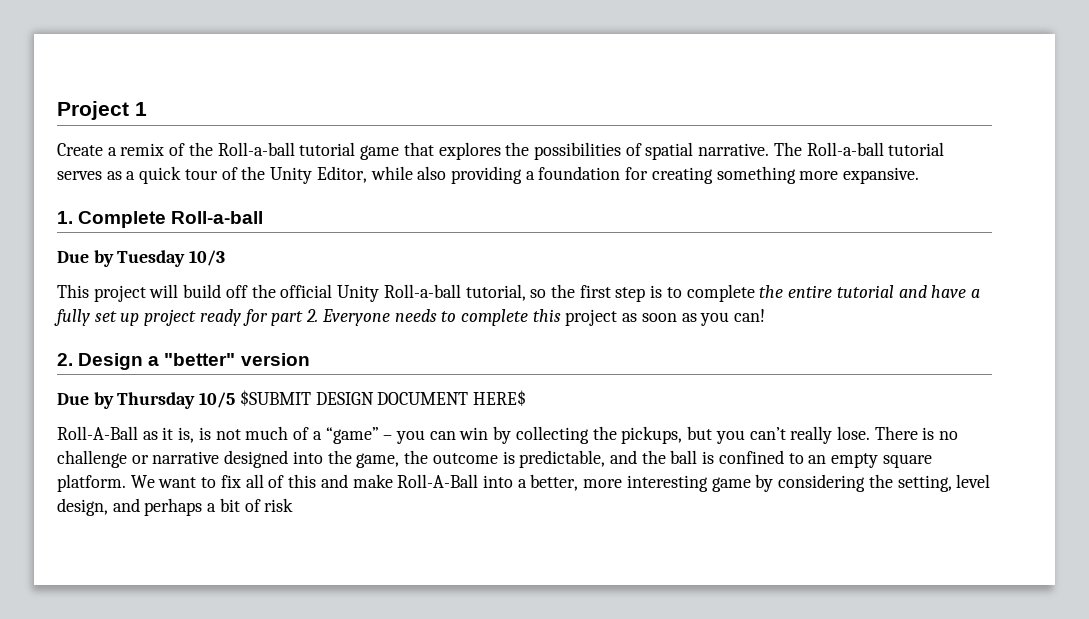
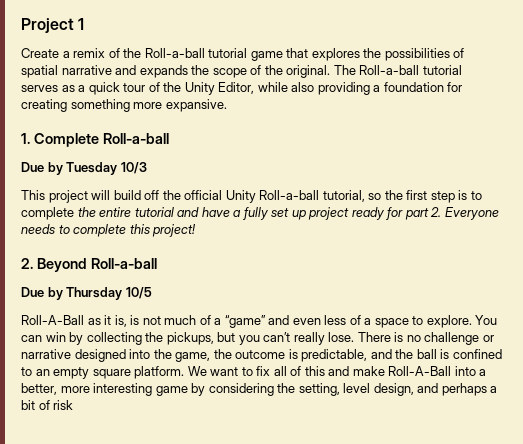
[698,143,770,156] narrative. -> [61,65,331,78] narrative and expands the scope of the original.
[565,309,766,326] [57,353,310,370] project as soon as you can! // 2. Design a "better" version -> [152,224,197,237] [21,258,157,272] project! // 2. Beyond Roll-a-ball
[239,390,527,406] $SUBMIT DESIGN DOCUMENT HERE$ -> (152, 293) none
[383,430,425,444] – you -> [268,315,498,328] and even less of a space to explore. You

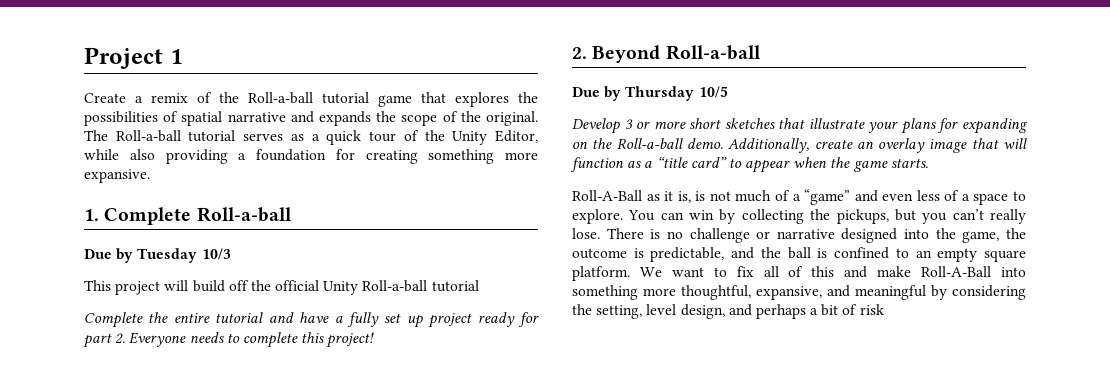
[322,190,482,203] [21,207,74,220] tutorial, so the first step is to complete -> [431,280,479,292] [84,312,143,328] tutorial // Complete
(152, 293) none -> [572,118,1027,134] [572,138,1027,153] [570,156,928,173] // Develop 3 or more short sketches that illustrate your plans for expanding on the Roll-a-ball demo. Additionally, create an overlay image that will function as a “title card” to appear when the game starts.
[479,369,487,376] [21,383,188,396] a better, more interesting game -> [572,285,926,300] something more thoughtful, expansive, and meaningful

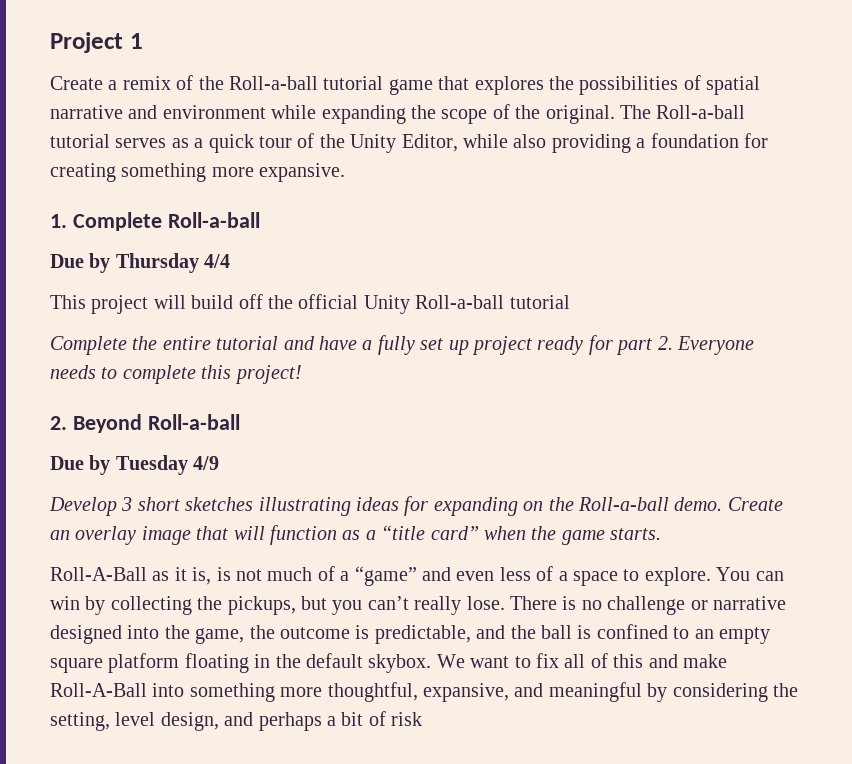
[319,111,371,126] expands -> [162,105,406,124] environment while expanding
[137,248,231,263] Tuesday 10/3 -> [115,253,231,273] Thursday 4/4
[625,86,728,101] Thursday 10/5 -> [115,455,220,475] Tuesday 4/9
[636,118,936,134] or more short sketches that illustrate your plans -> [137,497,399,516] short sketches illustrating ideas
[728,138,853,153] Additionally, create -> [727,497,783,511] Create
[728,158,791,173] to appear -> (479, 533) none
[572,266,630,281] platform. -> [108,653,432,673] platform floating in the default skybox.

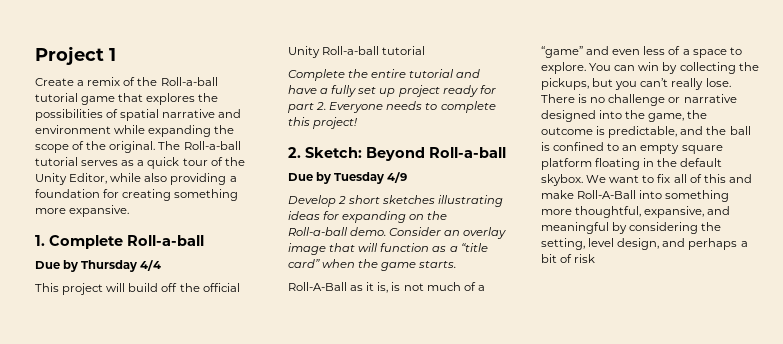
(67, 423) none -> [305,147,362,158] Sketch:
[121,497,133,511] 3 -> [338,196,347,204] 2
[727,497,783,511] Create -> [389,227,442,236] Consider

